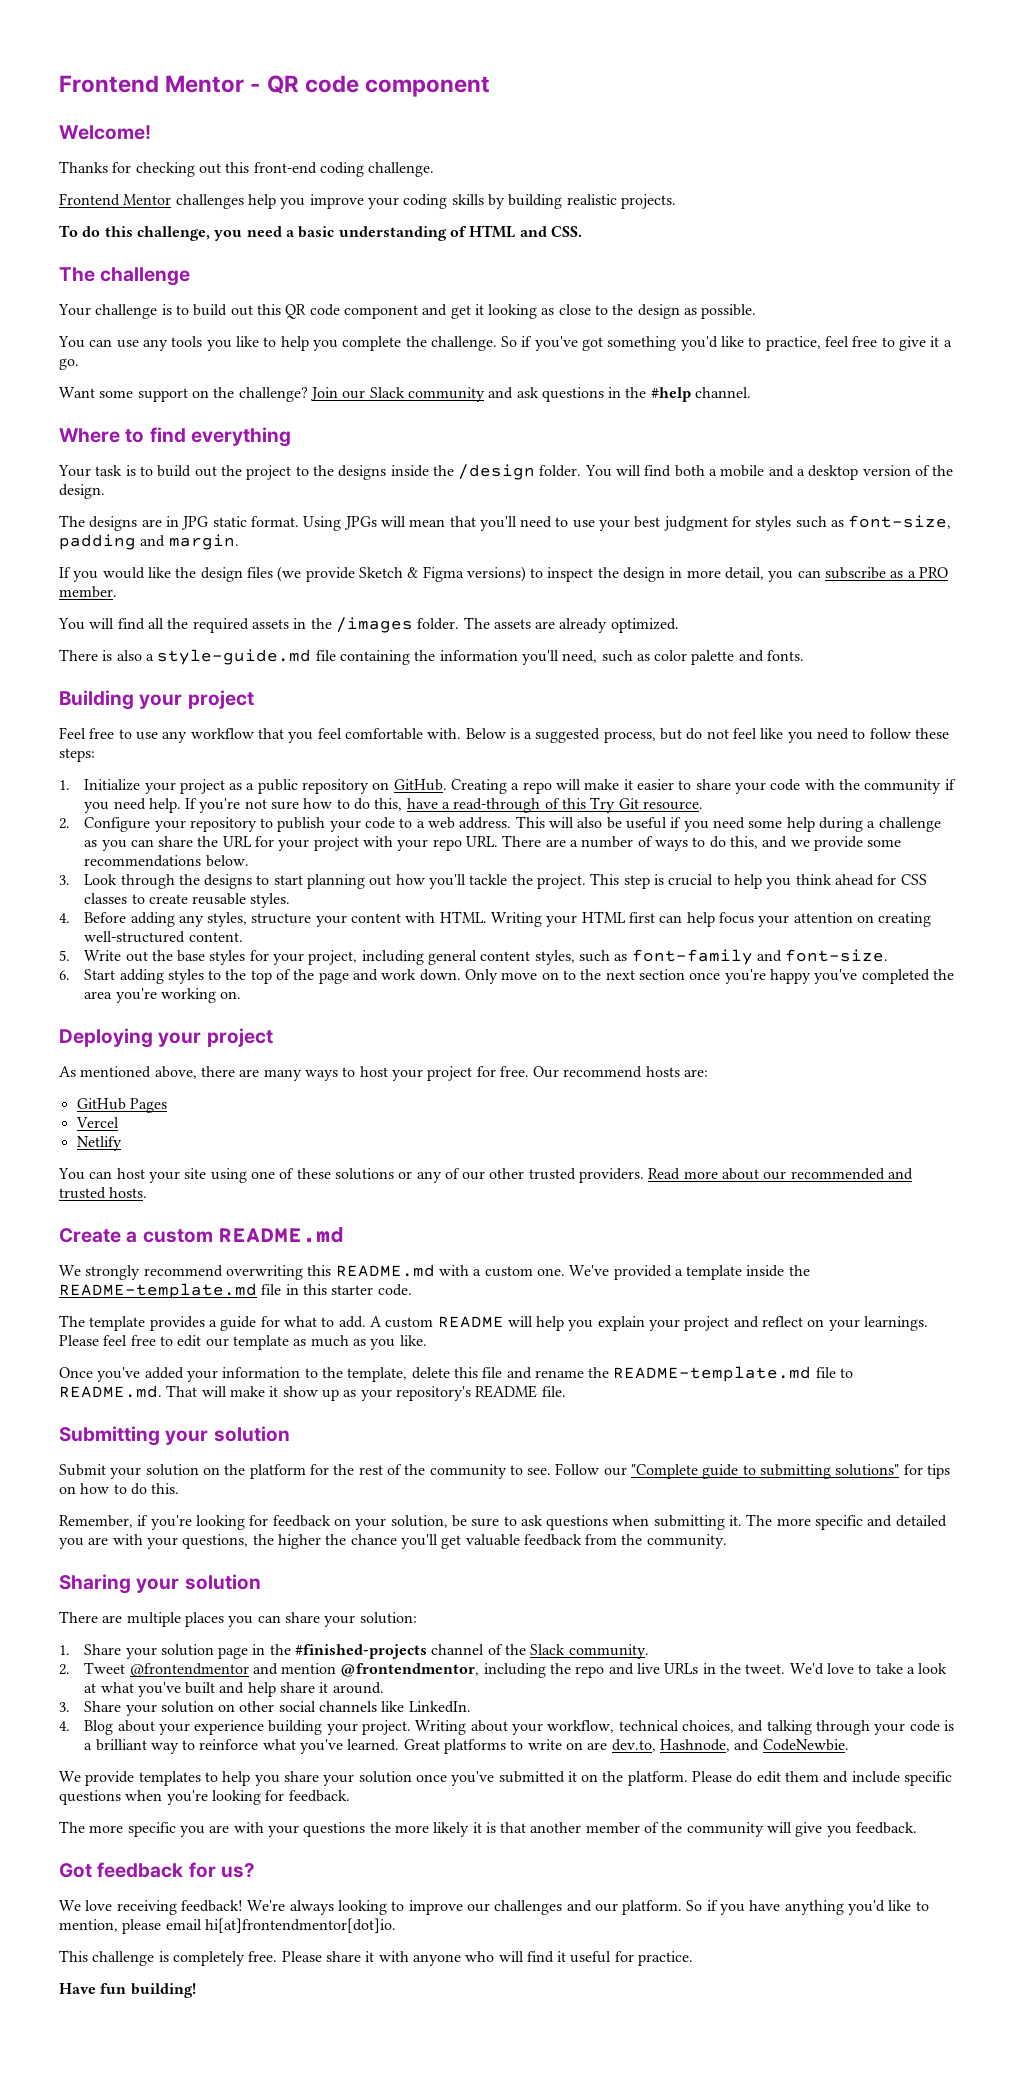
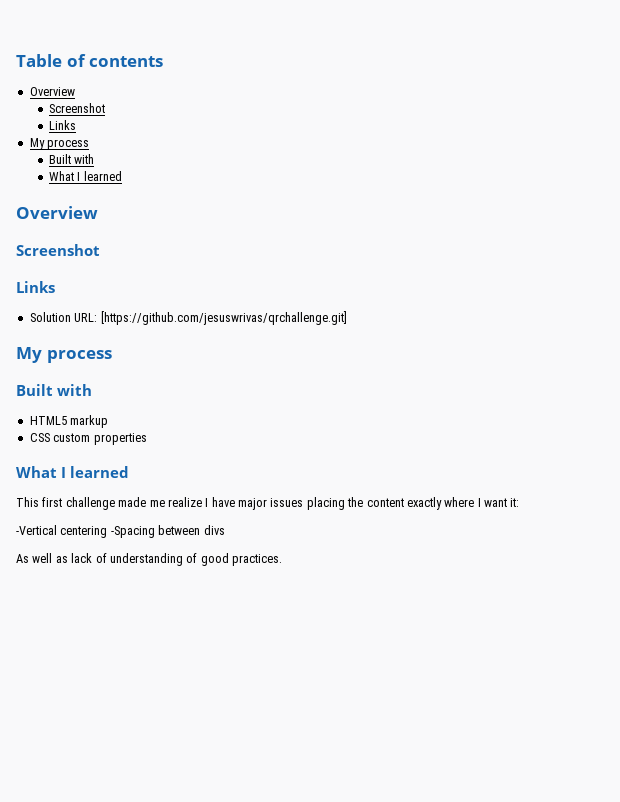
[59,75,491,97] [59,125,151,140] [59,161,435,177] [59,193,676,209] [59,225,582,241] [59,267,191,286] [58,304,757,319] [58,336,952,351] [59,358,79,370] [59,387,752,402] [59,427,291,447] [58,464,954,480] [59,484,105,499] [59,515,952,531] [59,534,239,550] [59,566,949,582] [59,586,117,598] [58,617,679,633] [59,649,805,665] [59,690,254,710] [59,727,950,743] [59,748,95,762] [59,779,956,794] [84,797,703,813] [59,816,941,832] [84,835,902,851] [84,855,249,867] [59,873,927,889] [84,893,291,908] [59,911,932,927] [84,931,243,943] [59,949,889,965] [59,969,954,984] [84,988,242,1003] [59,1028,273,1048] [59,1066,709,1081] [76,1098,167,1113] [75,1117,119,1128] [76,1136,122,1151] [58,1168,914,1183] [59,1187,148,1199] [59,1226,344,1243] [59,1264,810,1280] [59,1283,412,1299] [59,1315,929,1331] [59,1335,427,1350] [59,1366,854,1382] [59,1385,566,1401] [59,1426,290,1446] [59,1463,951,1479] [59,1483,180,1495] [59,1514,947,1530] [59,1534,727,1549] [59,1574,261,1594] [59,1611,417,1627] [59,1644,649,1659] [59,1662,948,1678] [84,1682,384,1697] [59,1701,471,1716] [59,1720,954,1735] [84,1739,849,1754] [59,1771,953,1786] [59,1790,350,1805] [59,1821,918,1837] [59,1862,255,1878] [59,1900,929,1915] [59,1918,396,1934] [59,1950,694,1966] [59,1983,196,1998] Frontend Mentor - QR code component // Welcome! // Thanks for checking out this front-end coding challenge. // Frontend Mentor challenges help you improve your coding skills by building realistic projects. // To do this challenge, you need a basic understanding of HTML and CSS. // The challenge // Your challenge is to build out this QR code component and get it looking as close to the design as possible. // You can use any tools you like to help you complete the challenge. So if you've got something you'd like to practice, feel free to give it a go. // Want some support on the challenge? Join our Slack community and ask questions in the #help channel. // Where to find everything // Your task is to build out the project to the designs inside the /design folder. You will find both a mobile and a desktop version of the design. // The designs are in JPG static format. Using JPGs will mean that you'll need to use your best judgment for styles such as font-size, padding and margin. // If you would like the design files (we provide Sketch & Figma versions) to inspect the design in more detail, you can subscribe as a PRO member. // You will find all the required assets in the /images folder. The assets are already optimized. // There is also a style-guide.md file containing the information you'll need, such as color palette and fonts. // Building your project // Feel free to use any workflow that you feel comfortable with. Below is a suggested process, but do not feel like you need to follow these steps: // 1. Initialize your project as a public repository on GitHub. Creating a repo will make it easier to share your code with the community if you need help. If you're not sure how to do this, have a read-through of this Try Git resource. // 2. Configure your repository to publish your code to a web address. This will also be useful if you need some help during a challenge as you can share the URL for your project with your repo URL. There are a number of ways to do this, and we provide some recommendations below. // 3. Look through the designs to start planning out how you'll tackle the project. This step is crucial to help you think ahead for CSS classes to create reusable styles. // 4. Before adding any styles, structure your content with HTML. Writing your HTML first can help focus your attention on creating well-structured content. // 5. Write out the base styles for your project, including general content styles, such as font-family and font-size. // 6. Start adding styles to the top of the page and work down. Only move on to the next section once you're happy you've completed the area you're working on. // Deploying your project // As mentioned above, there are many ways to host your project for free. Our recommend hosts are: // GitHub Pages // Vercel // Netlify // You can host your site using one of these solutions or any of our other trusted providers. Read more about our recommended and trusted hosts. // Create a custom README.md // We strongly recommend overwriting this README.md with a custom one. We've provided a template inside the README-template.md file in this starter code. // The template provides a guide for what to add. A custom README will help you explain your project and reflect on your learnings. Please feel free to edit our template as much as you like. // Once you've added your information to the template, delete this file and rename the README-template.md file to README.md. That will make it show up as your repository's README file. // Submitting your solution // Submit your solution on the platform for the rest of the community to see. Follow our "Complete guide to submitting solutions" for tips on how to do this. // Remember, if you're looking for feedback on your solution, be sure to ask questions when submitting it. The more specific and detailed you are with your questions, the higher the chance you'll get valuable feedback from the community. // Sharing your solution // There are multiple places you can share your solution: // 1. Share your solution page in the #finished-projects channel of the Slack community. // 2. Tweet @frontendmentor and mention @frontendmentor, including the repo and live URLs in the tweet. We'd love to take a look at what you've built and help share it around. // 3. Share your solution on other social channels like LinkedIn. // 4. Blog about your experience building your project. Writing about your workflow, technical choices, and talking through your code is a brilliant way to reinforce what you've learned. Great platforms to write on are dev.to, Hashnode, and CodeNewbie. // We provide templates to help you share your solution once you've submitted it on the platform. Please do edit them and include specific questions when you're looking for feedback. // The more specific you are with your questions the more likely it is that another member of the community will give you feedback. // Got feedback for us? // We love receiving feedback! We're always looking to improve our challenges and our platform. So if you have anything you'd like to mention, please email hi[at]frontendmentor[dot]io. // This challenge is completely free. Please share it with anyone who will find it useful for practice. // Have fun building! -> [16,54,164,67] [29,87,75,96] [49,103,106,113] [49,120,77,130] [29,138,90,150] [49,154,95,164] [49,171,122,181] [16,206,98,219] [16,244,100,256] [16,281,55,293] [29,311,347,325] [16,347,112,363] [16,384,92,396] [29,415,109,428] [29,433,147,445] [16,466,129,478] [16,497,520,510] [16,525,225,538] [16,553,282,566] Table of contents // Overview // Screenshot // Links // My process // Built with // What I learned // Overview // Screenshot // Links // Solution URL: [https://github.com/jesuswrivas/qrchallenge.git] // My process // Built with // HTML5 markup // CSS custom properties // What I learned // This first challenge made me realize I have major issues placing the content exactly where I want it: // -Vertical centering -Spacing between divs // As well as lack of understanding of good practices.

